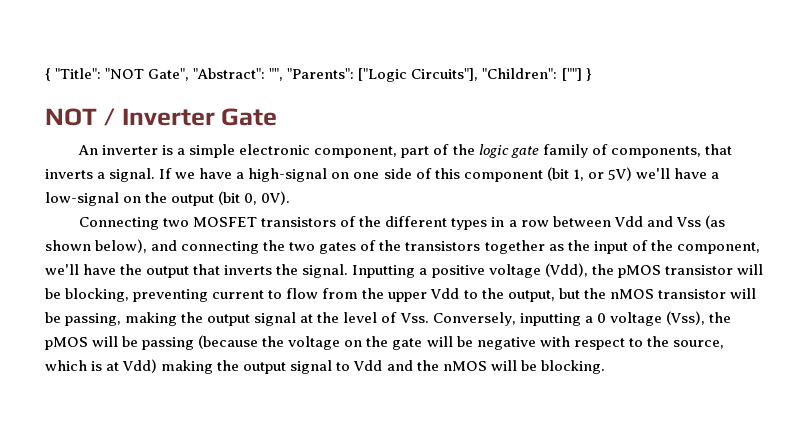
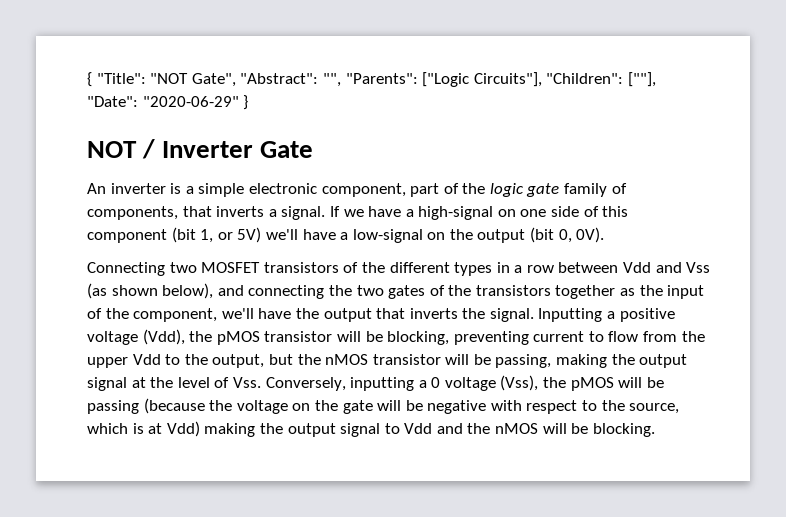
[561,68,582,81] [""] -> [627,72,656,87] [87,96,239,107] [""], "Date": "2020-06-29"

